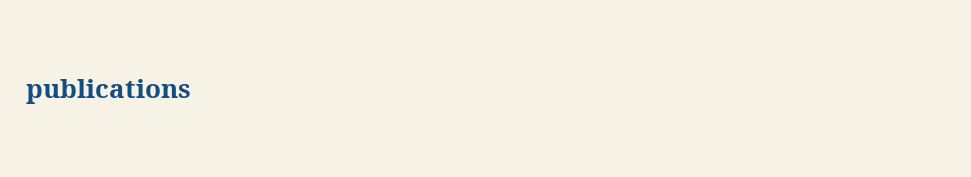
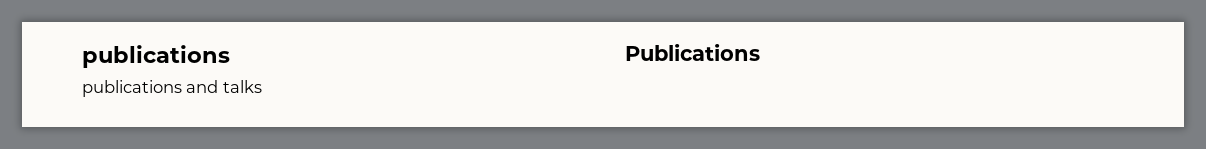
[26,79,191,104] publications -> [82,45,230,68] [82,80,262,97] [625,44,760,61] publications // publications and talks // Publications

